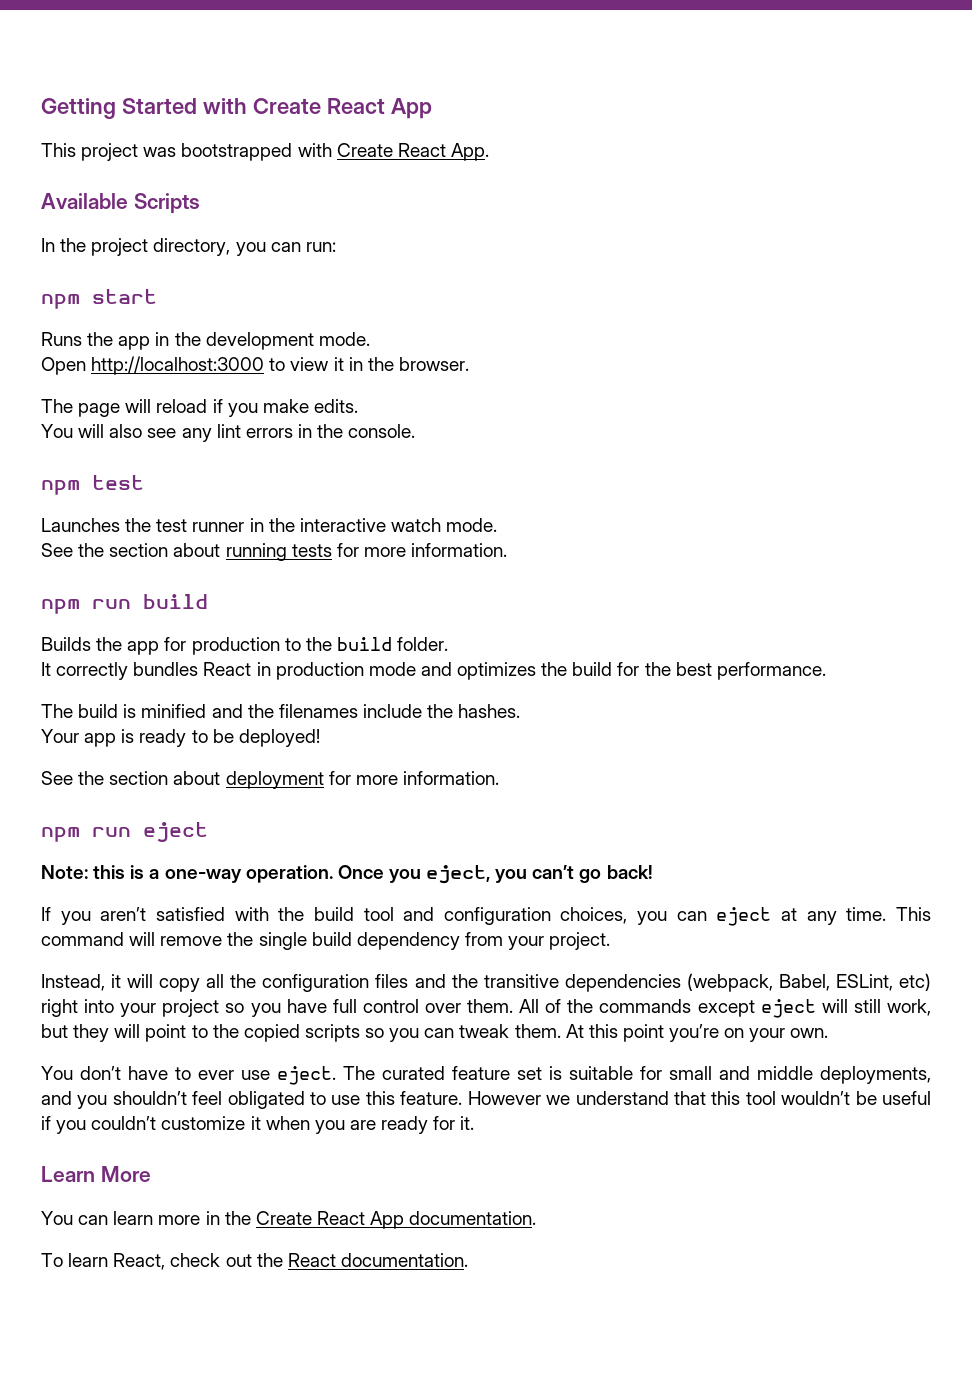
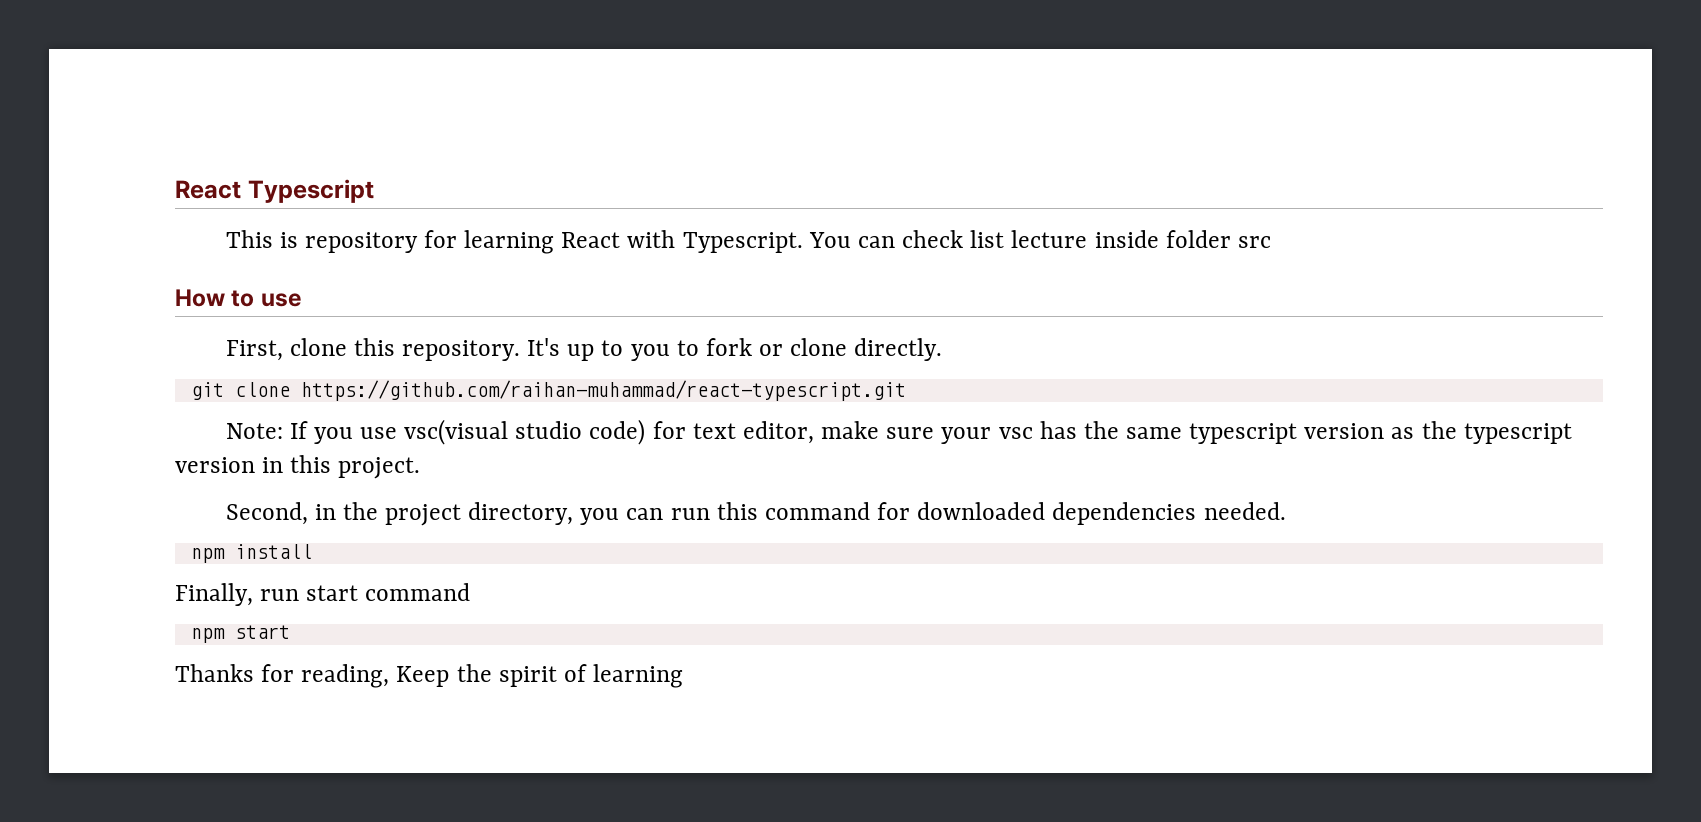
[41,98,432,119] [41,143,489,161] [41,193,200,214] [41,238,55,252] Getting Started with Create React App // This project was bootstrapped with Create React App. // Available Scripts // In -> [175,179,374,203] [225,230,1271,254] [175,289,302,307] [225,338,943,361] [190,380,906,401] [225,419,1572,445] [175,455,421,479] [225,502,336,525] React Typescript // This is repository for learning React with Typescript. You can check list lecture inside folder src // How to use // First, clone this repository. It's up to you to fork or clone directly. // git clone https://github.com/raihan-muhammad/react-typescript.git // Note: If you use vsc(visual studio code) for text editor, make sure your vsc has the same typescript version as the typescript version in this project. // Second, in
[305,242,336,252] [41,289,157,309] [41,332,370,350] [41,356,469,375] [41,399,358,417] [41,424,416,442] [41,475,144,495] [41,518,498,532] [41,543,508,561] [41,594,208,614] [41,637,449,655] [41,662,826,680] [41,704,521,718] [41,729,320,747] [41,771,499,789] [41,822,208,842] [41,865,653,884] [41,907,931,926] [41,932,611,950] [41,973,932,992] [41,999,931,1018] [41,1024,829,1042] [41,1066,931,1085] [41,1091,931,1109] [41,1116,475,1134] [41,1166,151,1182] [41,1211,537,1229] [41,1253,468,1270] run: // npm start // Runs the app in the development mode. // Open http://localhost:3000 to view it in the browser. // The page will reload if you make edits. // You will also see any lint errors in the console. // npm test // Launches the test runner in the interactive watch mode. // See the section about running tests for more information. // npm run build // Builds the app for production to the build folder. // It correctly bundles React in production mode and optimizes the build for the best performance. // The build is minified and the filenames include the hashes. // Your app is ready to be deployed! // See the section about deployment for more information. // npm run eject // Note: this is a one-way operation. Once you eject, you can’t go back! // If you aren’t satisfied with the build tool and configuration choices, you can eject at any time. This command will remove the single build dependency from your project. // Instead, it will copy all the configuration files and the transitive dependencies (webpack, Babel, ESLint, etc) right into your project so you have full control over them. All of the commands except eject will still work, but they will point to the copied scripts so you can tweak them. At this point you’re on your own. // You don’t have to ever use eject. The curated feature set is suitable for small and middle deployments, and you shouldn’t feel obligated to use this feature. However we understand that this tool wouldn’t be useful if you couldn’t customize it when you are ready for it. // Learn More // You can learn more in the Create React App documentation. // To learn React, check out the React documentation. -> [670,502,1286,525] [190,544,312,563] [175,583,471,606] [190,625,290,643] [175,664,684,688] run this command for downloaded dependencies needed. // npm install // Finally, run start command // npm start // Thanks for reading, Keep the spirit of learning

